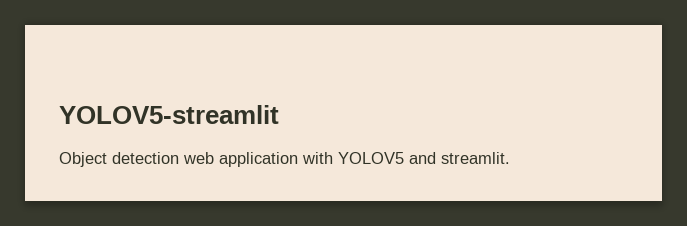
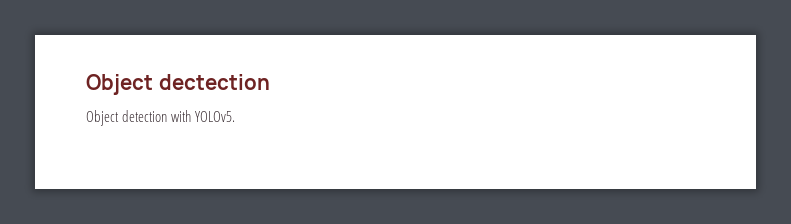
[59,105,279,124] YOLOV5-streamlit -> [86,74,270,95] Object dectection
[183,152,510,167] web application with YOLOV5 and streamlit. -> [171,110,236,122] with YOLOv5.

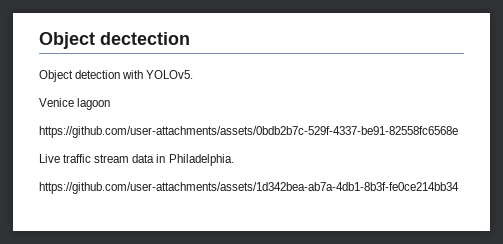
(236, 116) none -> [39,98,111,110] [39,126,458,138] [39,154,234,166] [39,182,459,194] // Venice lagoon // https://github.com/user-attachments/assets/0bdb2b7c-529f-4337-be91-82558fc6568e // Live traffic stream data in Philadelphia. // https://github.com/user-attachments/assets/1d342bea-ab7a-4db1-8b3f-fe0ce214bb34

